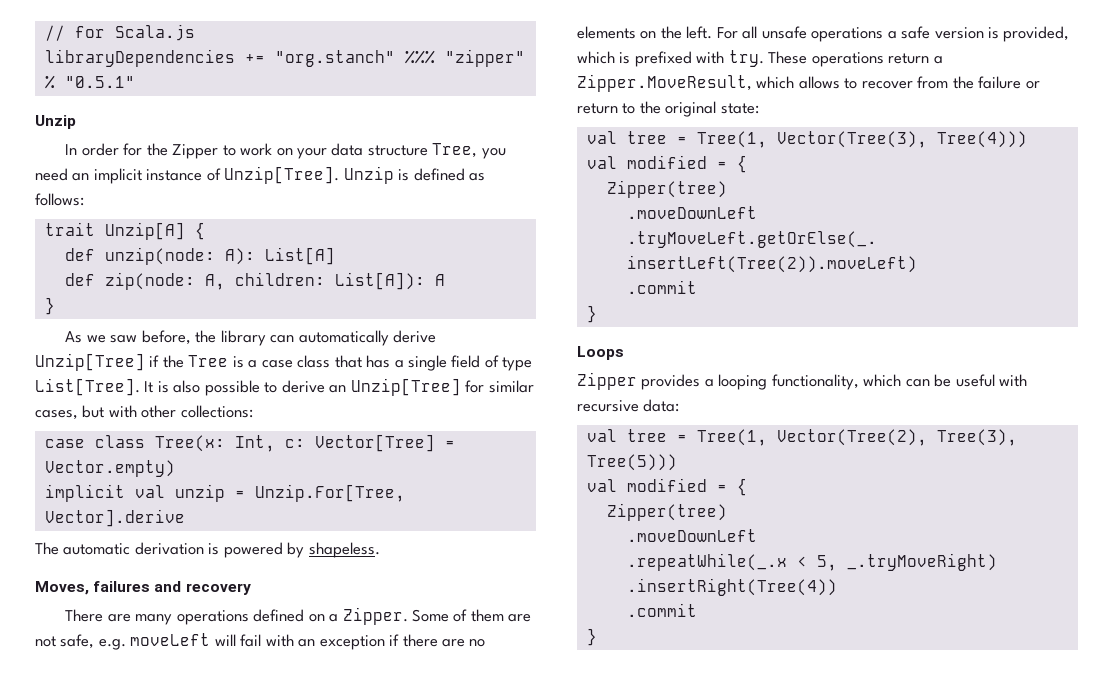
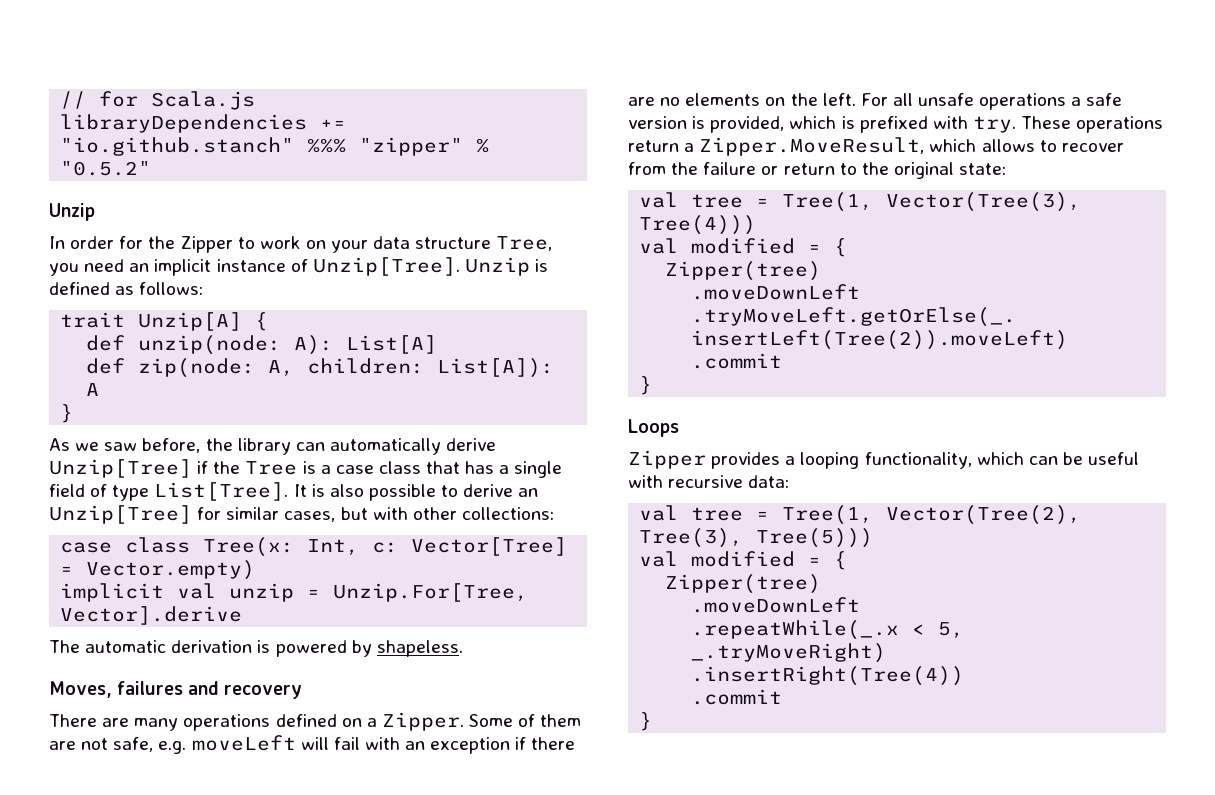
[274,50,395,67] "org.stanch" -> [60,137,295,156] "io.github.stanch"
[64,76,135,88] "0.5.1" -> [60,161,152,176] "0.5.2"

